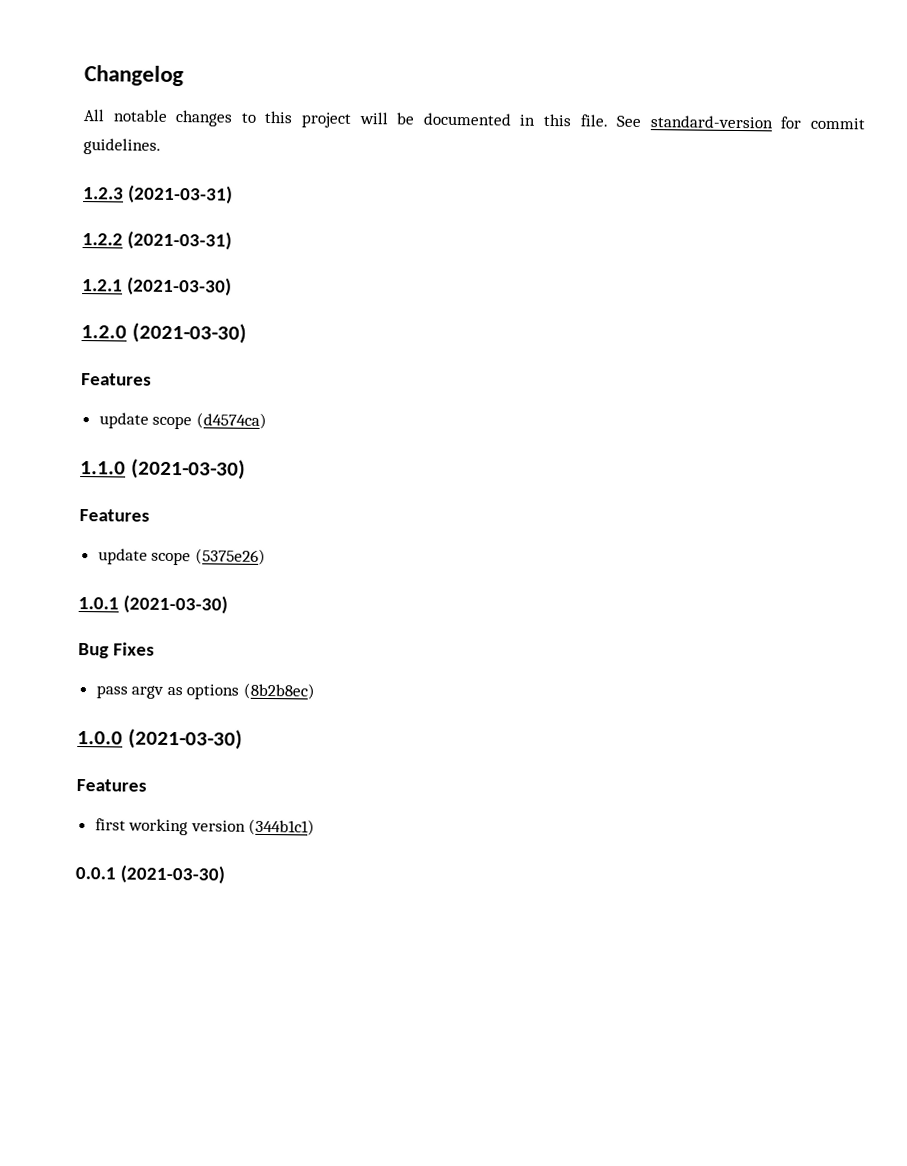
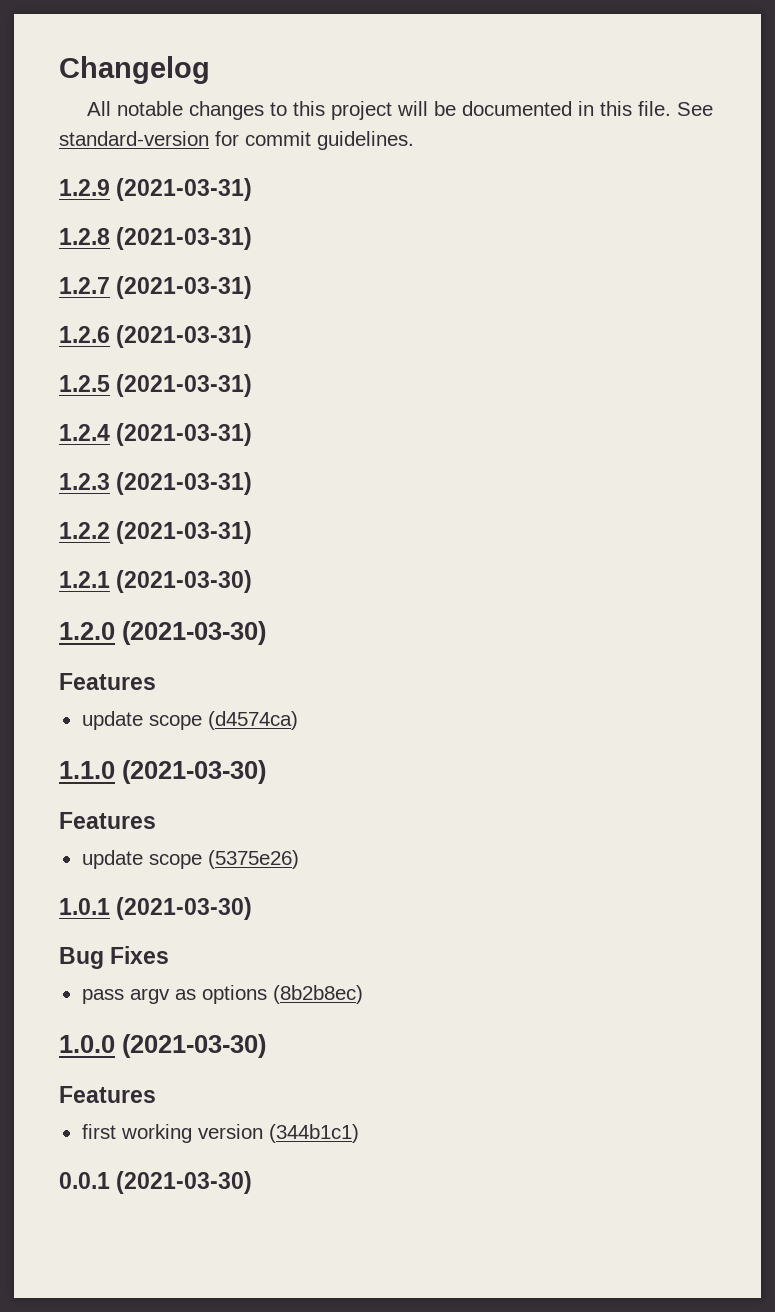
(161, 146) none -> [59,178,253,201] [59,227,253,250] [59,276,253,299] [59,325,253,348] [59,374,253,397] [59,423,253,446] // 1.2.9 (2021-03-31) // 1.2.8 (2021-03-31) // 1.2.7 (2021-03-31) // 1.2.6 (2021-03-31) // 1.2.5 (2021-03-31) // 1.2.4 (2021-03-31)

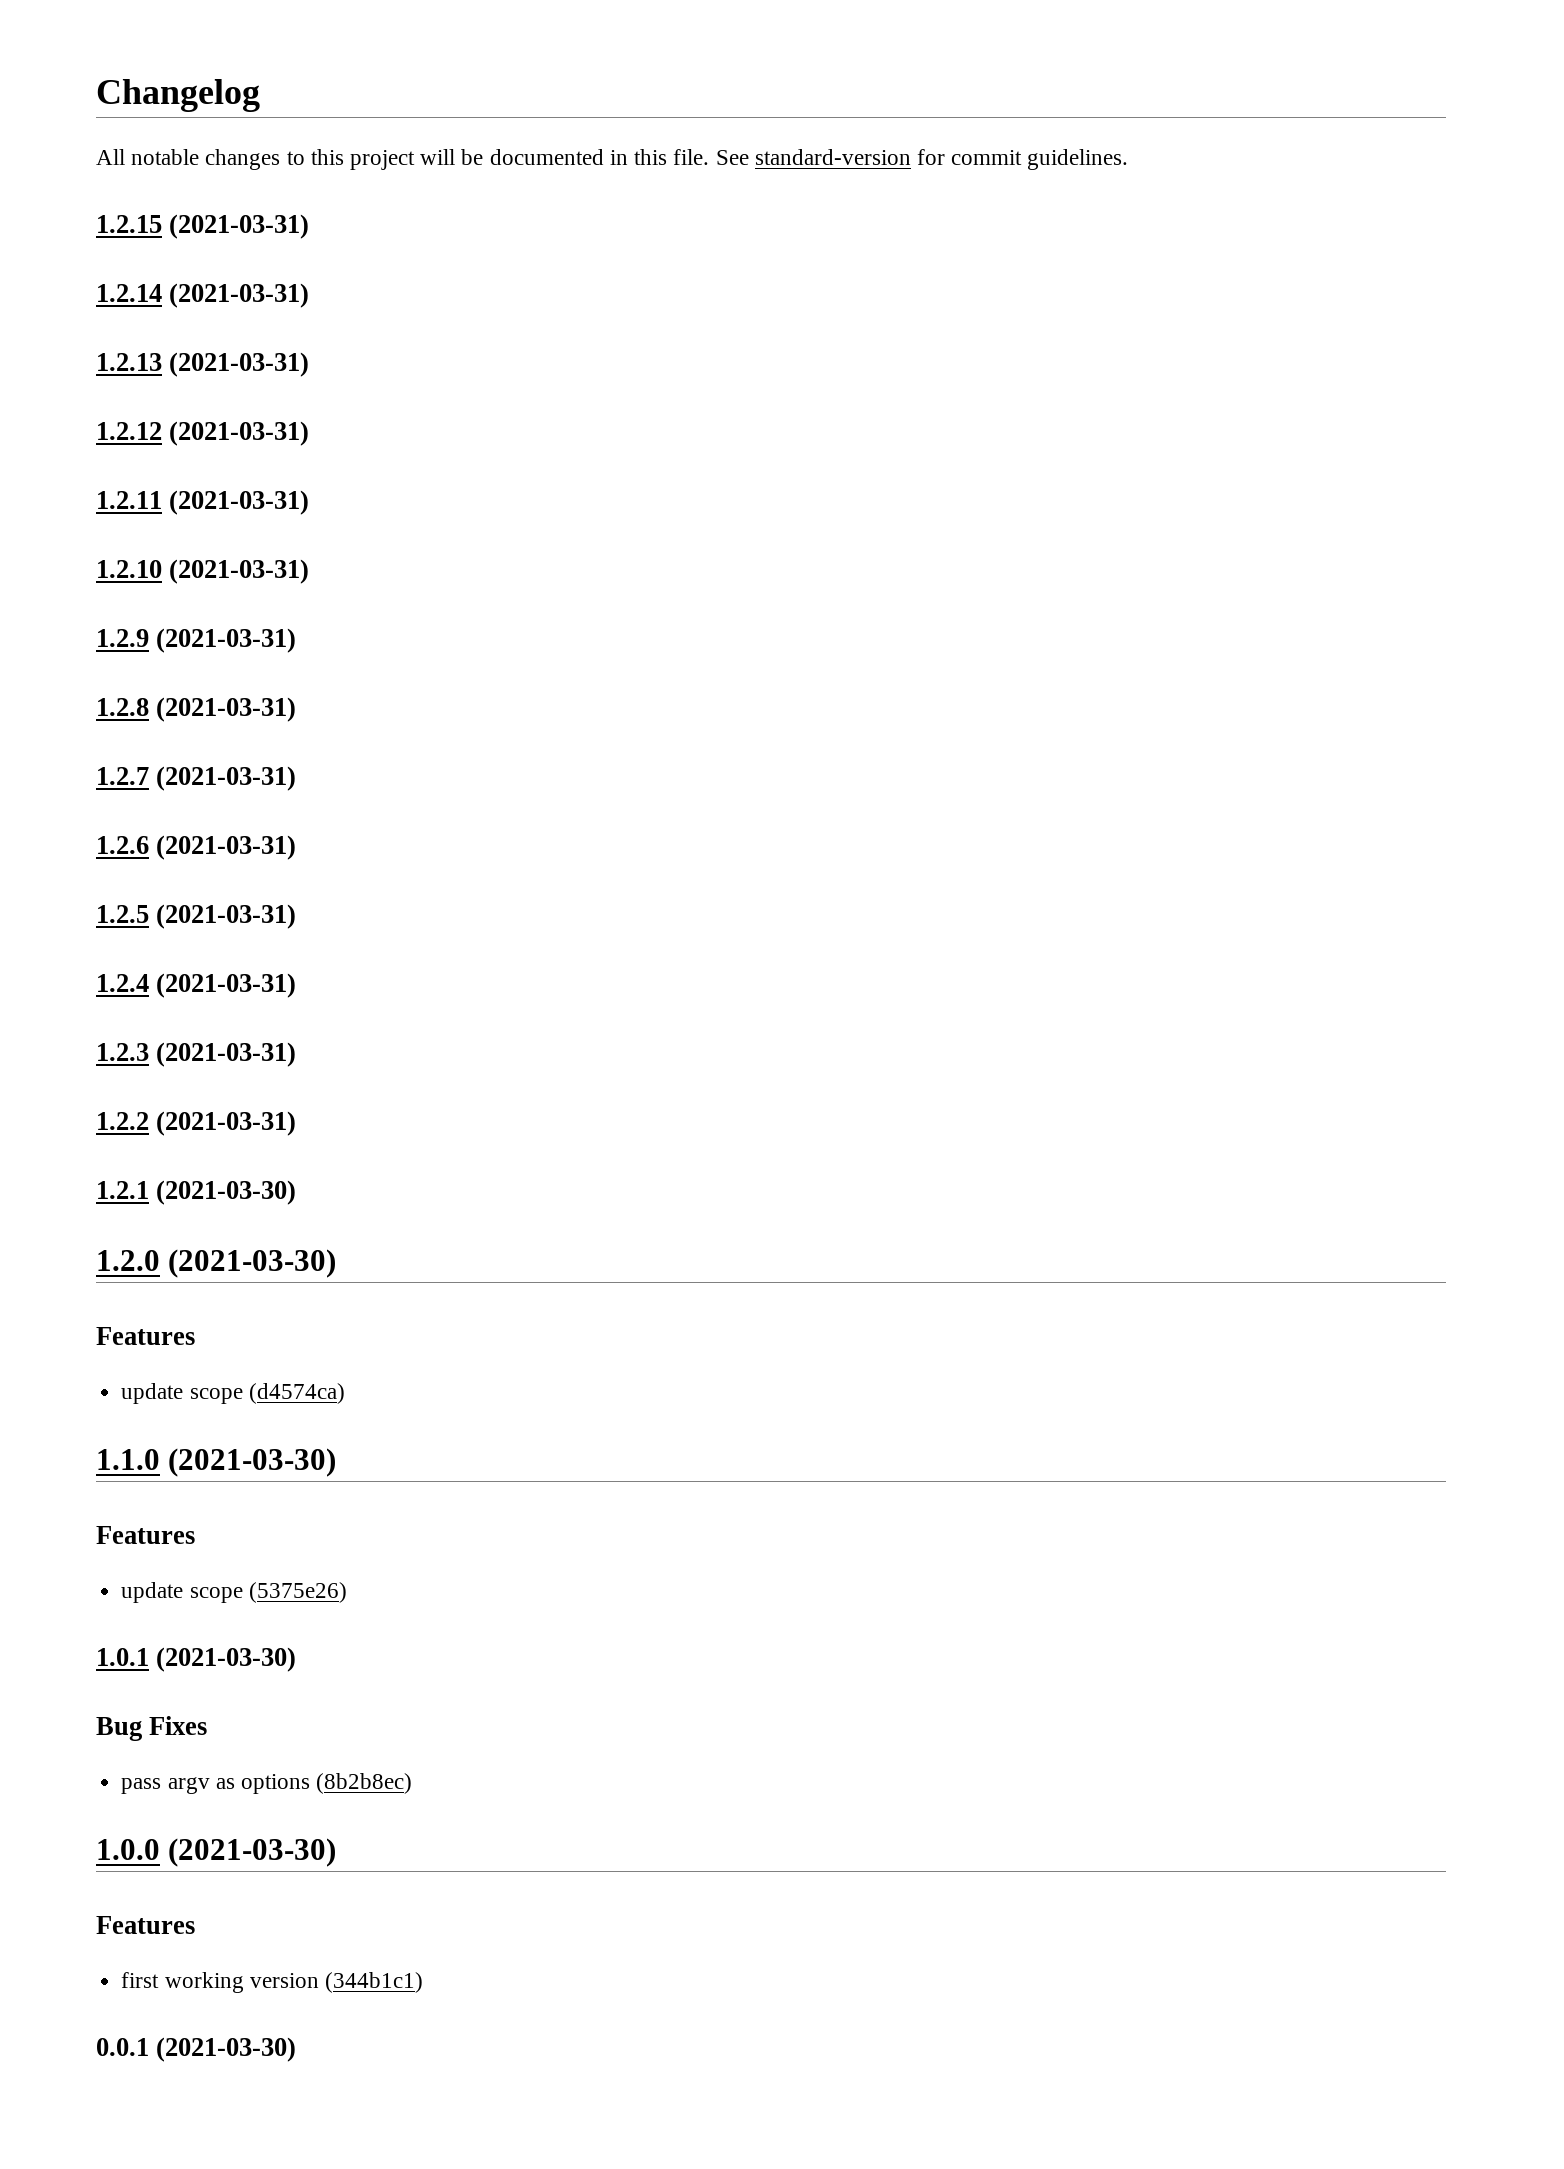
(414, 140) none -> [96,214,310,239] [96,283,310,308] [96,352,310,377] [96,421,310,446] [96,490,310,515] [96,559,310,584] // 1.2.15 (2021-03-31) // 1.2.14 (2021-03-31) // 1.2.13 (2021-03-31) // 1.2.12 (2021-03-31) // 1.2.11 (2021-03-31) // 1.2.10 (2021-03-31)

